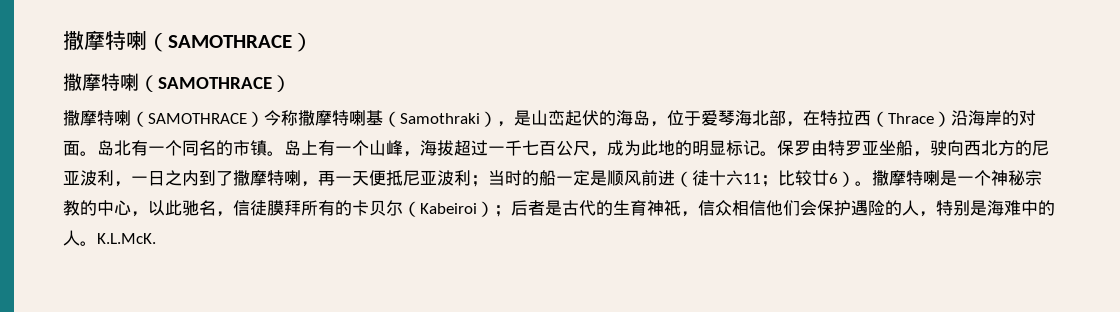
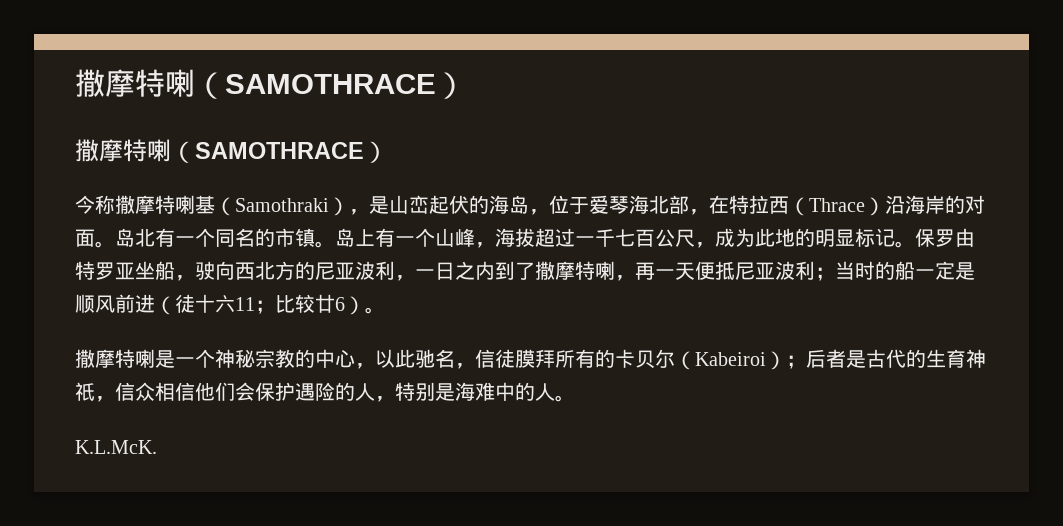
[63,110,264,127] 撒摩特喇（SAMOTHRACE） -> (388, 152) none
(872, 183) none -> (385, 310) //
(97, 243) none -> (575, 398) //

